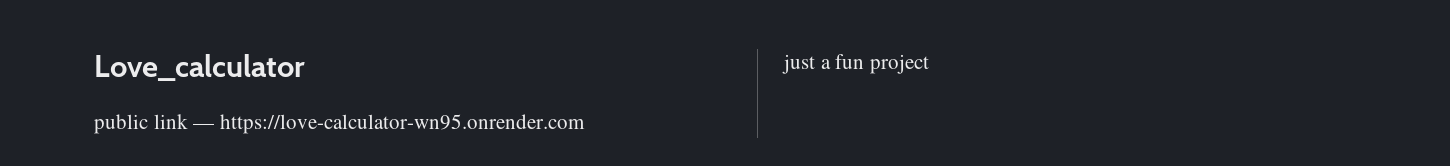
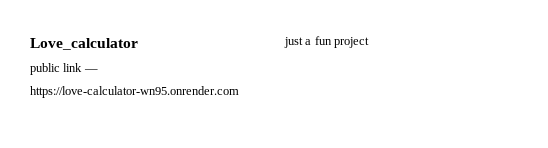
(215, 126) none -> (98, 70) //

